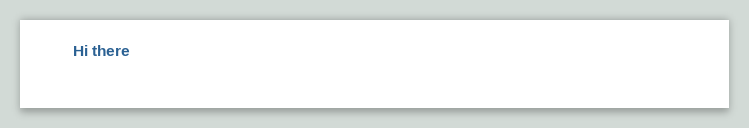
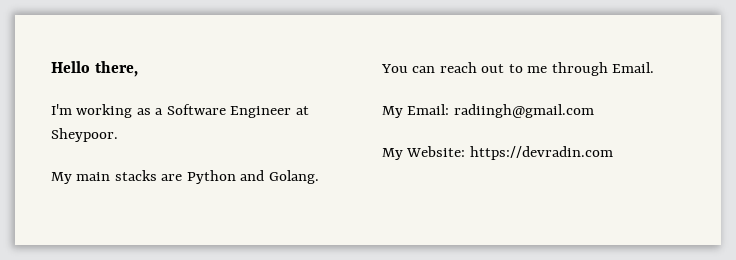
[73,45,131,56] Hi there -> [51,61,138,77] [51,104,309,118] [51,128,118,142] [51,170,319,184] [381,62,655,76] [382,104,594,118] [382,146,613,160] Hello there, // I'm working as a Software Engineer at Sheypoor. // My main stacks are Python and Golang. // You can reach out to me through Email. // My Email: radiingh@gmail.com // My Website: https://devradin.com

